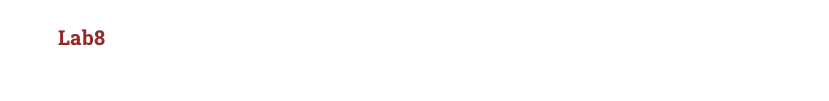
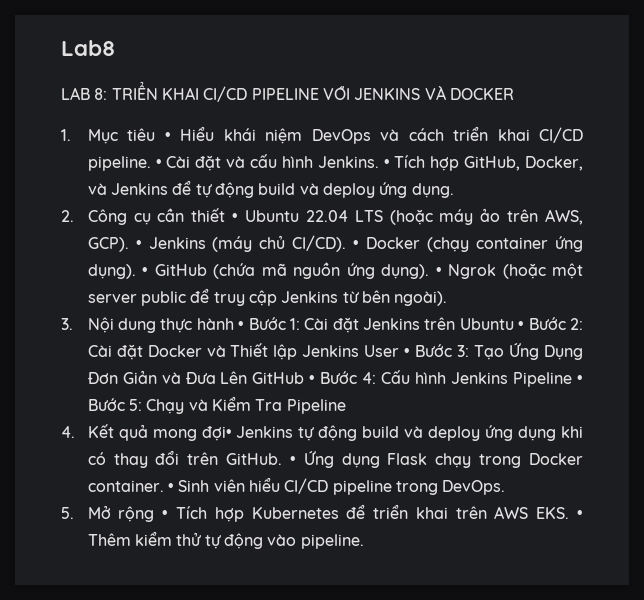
(105, 37) none -> [61,81,514,102] [61,126,583,144] [87,154,583,171] [87,180,454,198] [61,208,583,225] [87,235,583,252] [87,262,583,279] [87,288,448,306] [61,317,583,333] [87,343,583,360] [87,370,583,387] [87,396,346,414] [61,424,583,441] [87,450,584,468] [87,477,506,495] [61,504,584,522] [87,531,364,549] // LAB 8: TRIỂN KHAI CI/CD PIPELINE VỚI JENKINS VÀ DOCKER // 1. Mục tiêu • Hiểu khái niệm DevOps và cách triển khai CI/CD pipeline. • Cài đặt và cấu hình Jenkins. • Tích hợp GitHub, Docker, và Jenkins để tự động build và deploy ứng dụng. // 2. Công cụ cần thiết • Ubuntu 22.04 LTS (hoặc máy ảo trên AWS, GCP). • Jenkins (máy chủ CI/CD). • Docker (chạy container ứng dụng). • GitHub (chứa mã nguồn ứng dụng). • Ngrok (hoặc một server public để truy cập Jenkins từ bên ngoài). // 3. Nội dung thực hành • Bước 1: Cài đặt Jenkins trên Ubuntu • Bước 2: Cài đặt Docker và Thiết lập Jenkins User • Bước 3: Tạo Ứng Dụng Đơn Giản và Đưa Lên GitHub • Bước 4: Cấu hình Jenkins Pipeline • Bước 5: Chạy và Kiểm Tra Pipeline // 4. Kết quả mong đợi• Jenkins tự động build và deploy ứng dụng khi có thay đổi trên GitHub. • Ứng dụng Flask chạy trong Docker container. • Sinh viên hiểu CI/CD pipeline trong DevOps. // 5. Mở rộng • Tích hợp Kubernetes để triển khai trên AWS EKS. • Thêm kiểm thử tự động vào pipeline.

